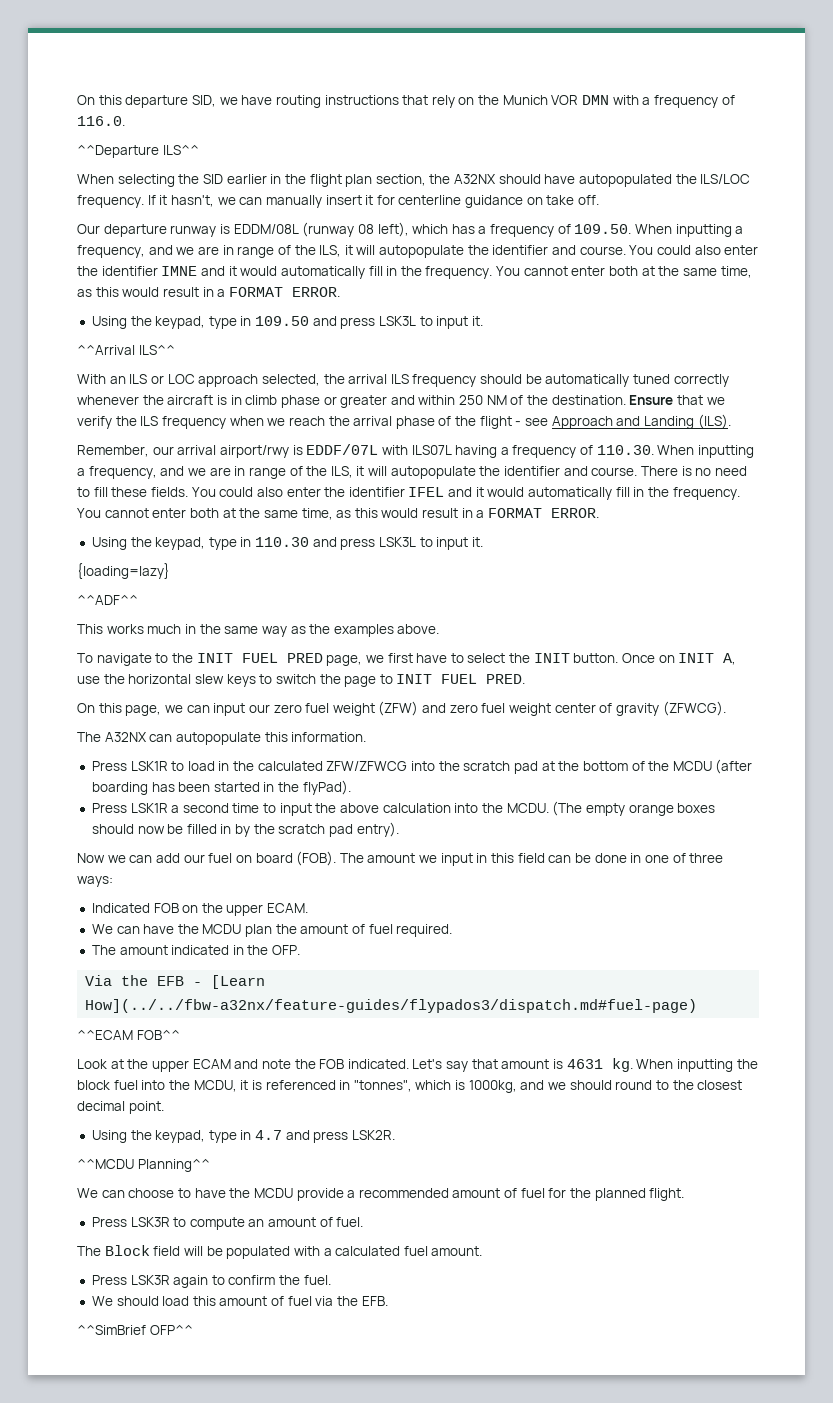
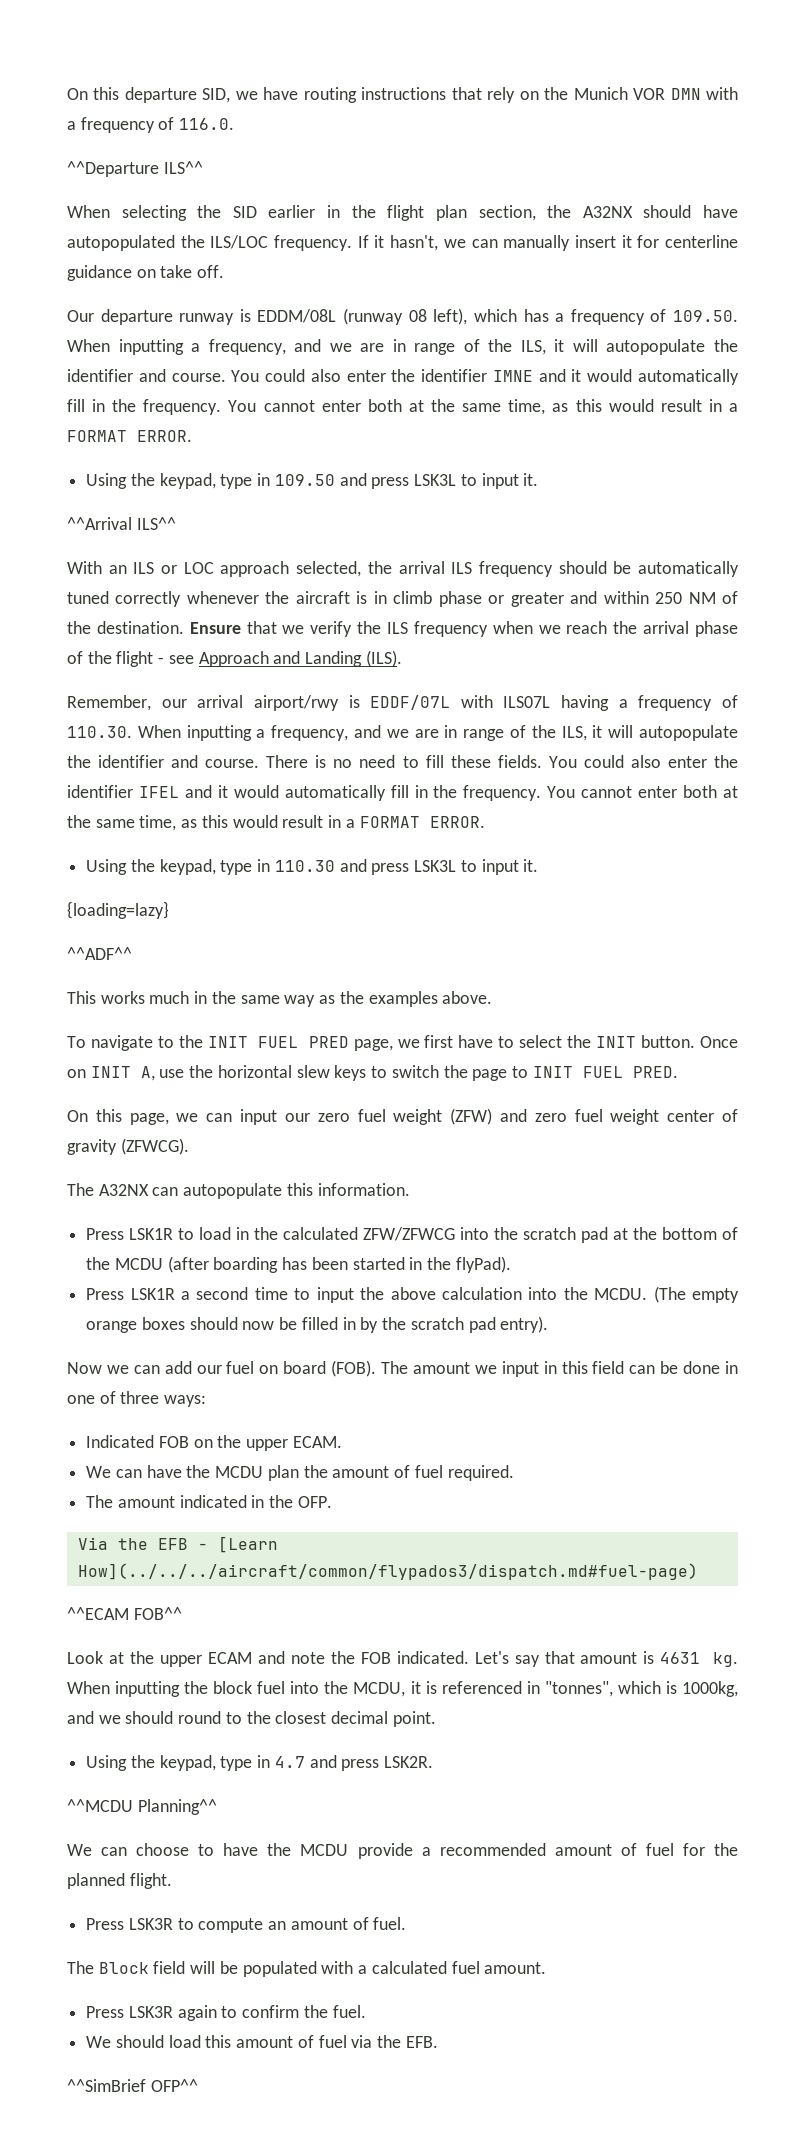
[85,999,698,1013] How](../../fbw-a32nx/feature-guides/flypados3/dispatch.md#fuel-page) -> [77,1563,698,1580] How](../../../aircraft/common/flypados3/dispatch.md#fuel-page)

